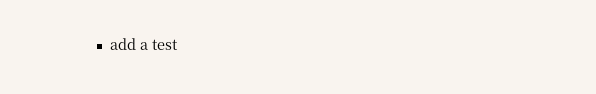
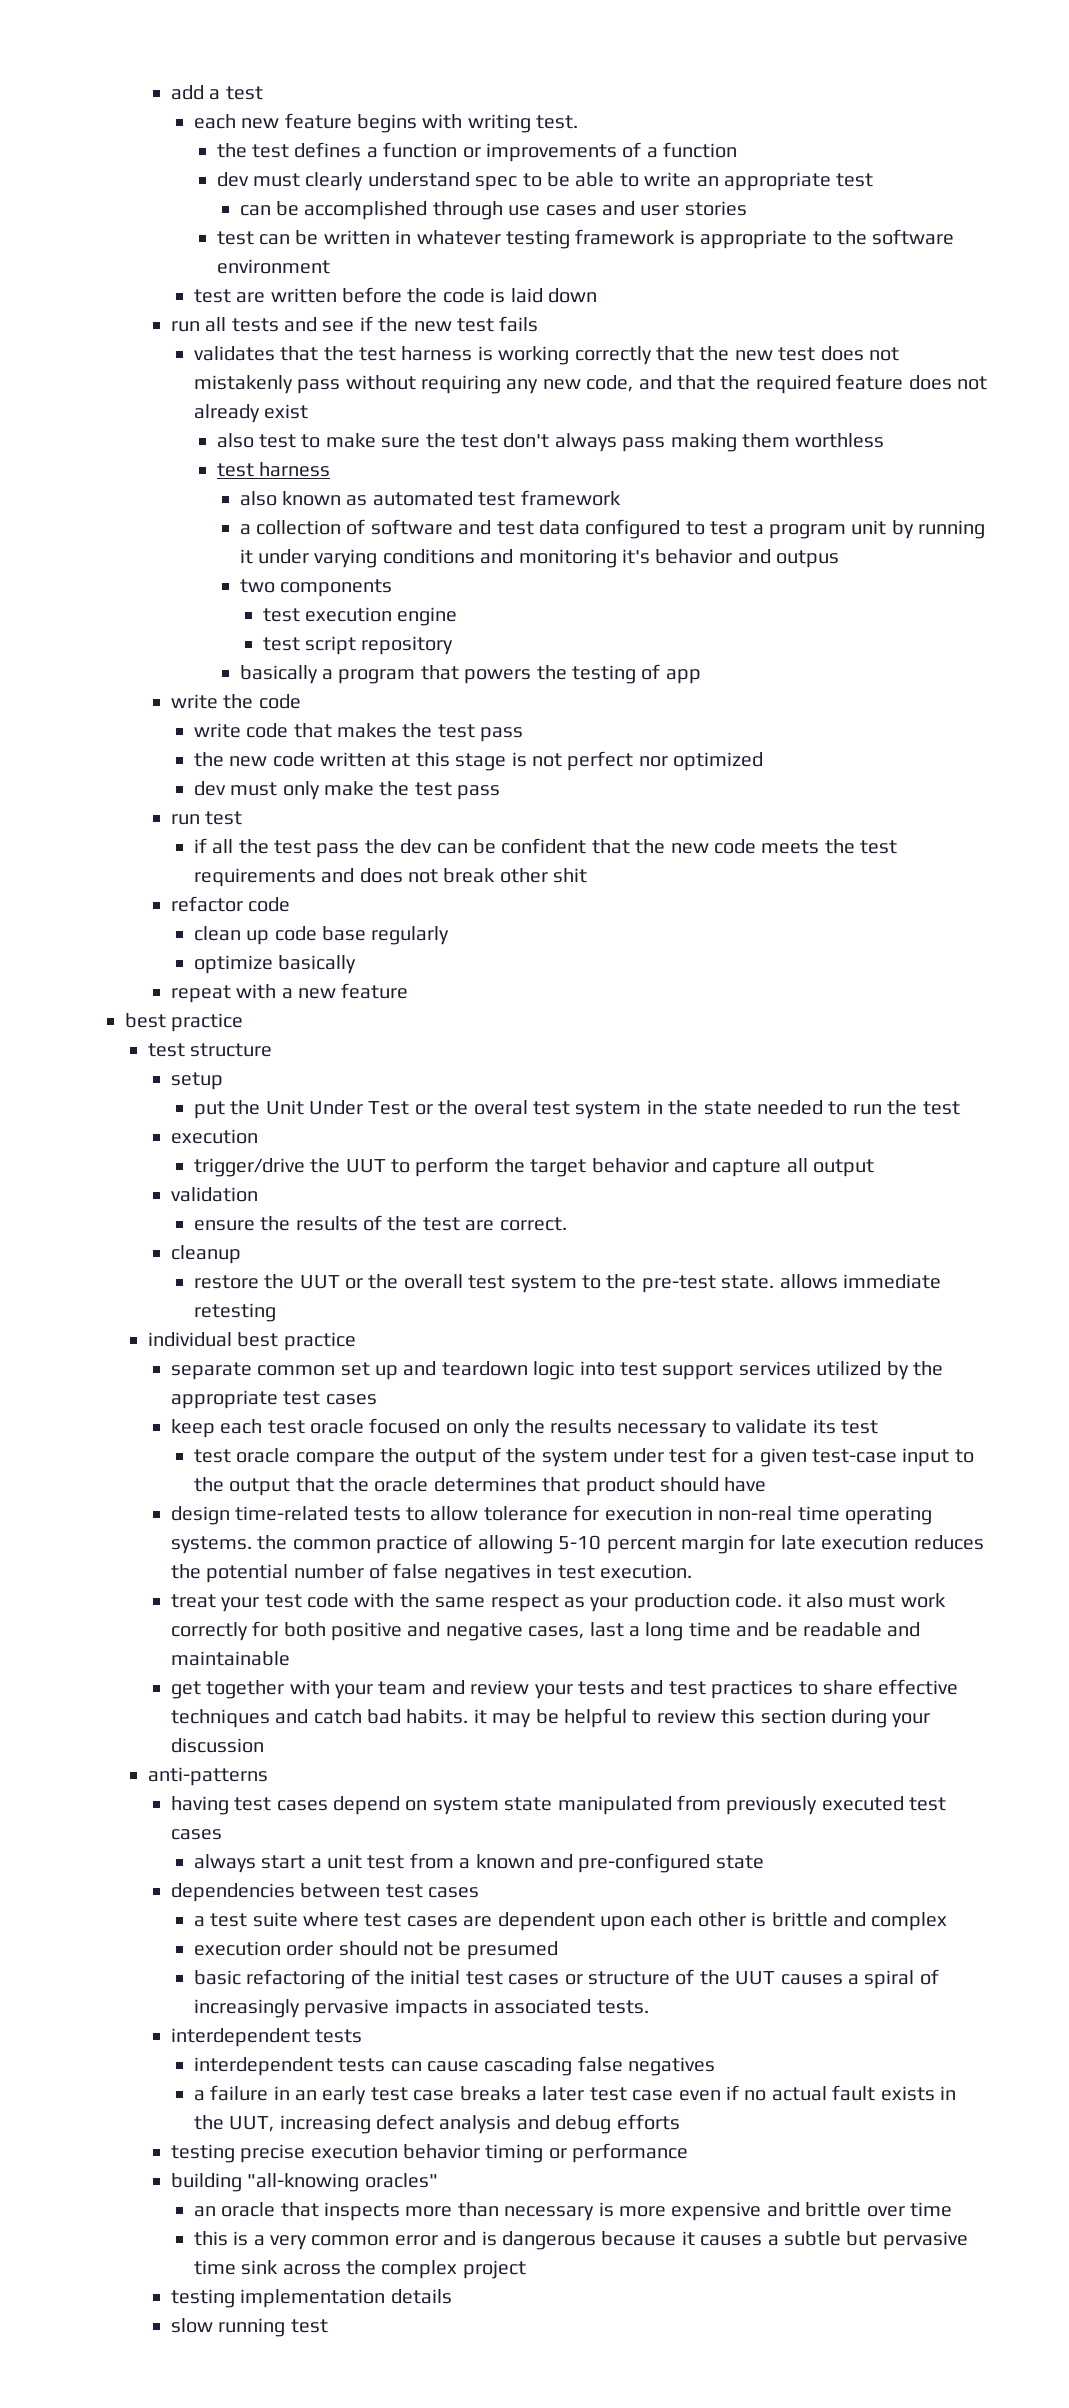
(179, 44) none -> [193,113,579,133] [216,142,738,162] [216,172,874,191] [239,201,747,220] [216,229,955,249] [216,259,330,274] [193,287,597,303] [170,316,539,332] [193,346,899,365] [193,374,987,394] [193,404,309,423] [216,433,885,452] [216,462,331,477] [239,490,621,506] [239,519,986,539] [239,549,840,568] [239,579,393,597] [262,607,458,626] [262,636,454,655] [239,664,701,684] [170,694,301,709] [193,723,524,742] [193,751,764,771] [193,781,501,800] [170,811,243,825] [193,838,898,858] [193,868,588,887] [170,896,291,912] [193,926,450,945] [193,955,357,974] [170,983,409,1003] [124,1013,244,1032] [147,1043,273,1057] [170,1072,223,1090] [193,1100,960,1119] [170,1129,258,1144] [193,1157,875,1177] [170,1187,258,1202] [193,1215,567,1231] [170,1245,241,1264] [193,1274,941,1293] [193,1303,276,1322] [147,1332,356,1351] [170,1361,944,1380] [170,1390,377,1409] [170,1418,879,1438] [193,1447,974,1467] [193,1477,767,1496] [170,1505,933,1525] [170,1534,984,1554] [170,1563,693,1583] [170,1593,946,1612] [170,1621,921,1641] [170,1651,290,1666] [170,1679,959,1699] [170,1708,931,1728] [170,1738,264,1753] [147,1767,268,1786] [170,1795,947,1815] [170,1829,222,1840] [193,1853,764,1873] [170,1883,480,1902] [193,1912,948,1931] [193,1941,558,1960] [193,1969,939,1989] [193,1999,649,2018] [170,2028,363,2047] [193,2056,716,2076] [193,2085,956,2105] [193,2114,680,2134] [170,2143,689,2163] [170,2173,438,2192] [193,2202,952,2221] [193,2231,968,2250] [193,2260,526,2279] [170,2289,452,2308] [170,2318,328,2337] // each new feature begins with writing test. // the test defines a function or improvements of a function // dev must clearly understand spec to be able to write an appropriate test // can be accomplished through use cases and user stories // test can be written in whatever testing framework is appropriate to the software environment // test are written before the code is laid down // run all tests and see if the new test fails // validates that the test harness is working correctly that the new test does not mistakenly pass without requiring any new code, and that the required feature does not already exist // also test to make sure the test don't always pass making them worthless // test harness // also known as automated test framework // a collection of software and test data configured to test a program unit by running it under varying conditions and monitoring it's behavior and outpus // two components // test execution engine // test script repository // basically a program that powers the testing of app // write the code // write code that makes the test pass // the new code written at this stage is not perfect nor optimized // dev must only make the test pass // run test // if all the test pass the dev can be confident that the new code meets the test requirements and does not break other shit // refactor code // clean up code base regularly // optimize basically // repeat with a new feature // best practice // test structure // setup // put the Unit Under Test or the overal test system in the state needed to run the test // execution // trigger/drive the UUT to perform the target behavior and capture all output // validation // ensure the results of the test are correct. // cleanup // restore the UUT or the overall test system to the pre-test state. allows immediate retesting // individual best practice // separate common set up and teardown logic into test support services utilized by the appropriate test cases // keep each test oracle focused on only the results necessary to validate its test // test oracle compare the output of the system under test for a given test-case input to the output that the oracle determines that product should have // design time-related tests to allow tolerance for execution in non-real time operating systems. the common practice of allowing 5-10 percent margin for late execution reduces the potential number of false negatives in test execution. // treat your test code with the same respect as your production code. it also must work correctly for both positive and negative cases, last a long time and be readable and maintainable // get together with your team and review your tests and test practices to share effective techniques and catch bad habits. it may be helpful to review this section during your discussion // anti-patterns // having test cases depend on system state manipulated from previously executed test cases // always start a unit test from a known and pre-configured state // dependencies between test cases // a test suite where test cases are dependent upon each other is brittle and complex // execution order should not be presumed // basic refactoring of the initial test cases or structure of the UUT causes a spiral of increasingly pervasive impacts in associated tests. // interdependent tests // interdependent tests can cause cascading false negatives // a failure in an early test case breaks a later test case even if no actual fault exists in the UUT, increasing defect analysis and debug efforts // testing precise execution behavior timing or performance // building "all-knowing oracles" // an oracle that inspects more than necessary is more expensive and brittle over time // this is a very common error and is dangerous because it causes a subtle but pervasive time sink across the complex project // testing implementation details // slow running test

